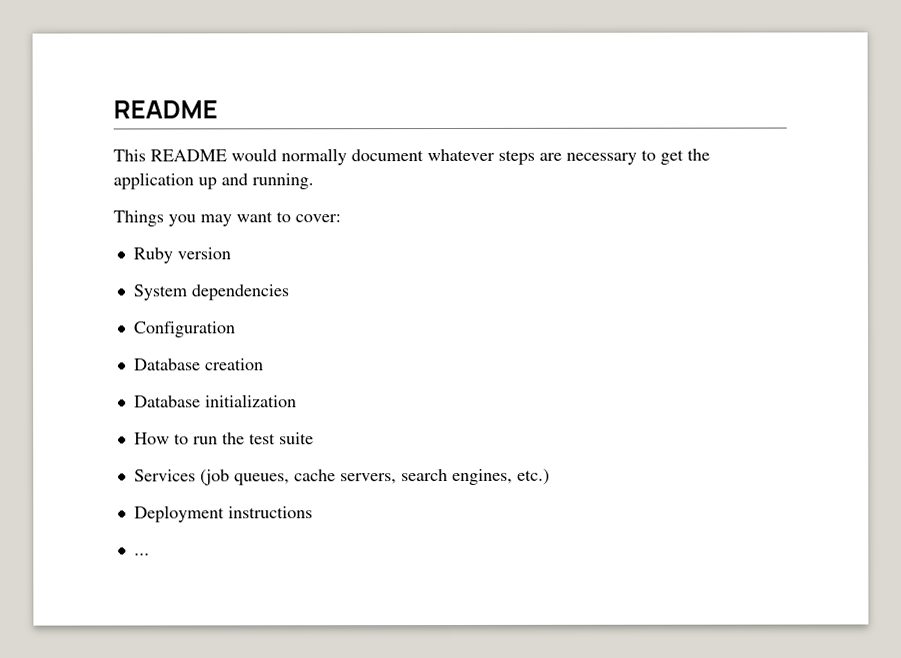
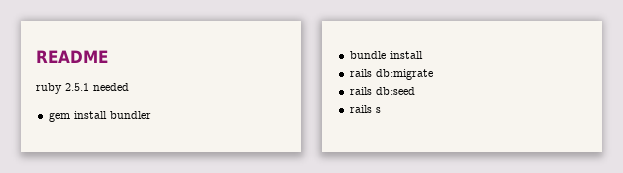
[113,148,710,166] [113,172,314,190] [113,210,341,227] [132,247,231,264] [132,284,289,301] [132,321,236,338] [133,358,264,371] [133,394,297,408] [133,432,314,445] [133,468,550,486] [133,505,313,523] [133,553,150,556] This README would normally document whatever steps are necessary to get the application up and running. // Things you may want to cover: // Ruby version // System dependencies // Configuration // Database creation // Database initialization // How to run the test suite // Services (job queues, cache servers, search engines, etc.) // Deployment instructions // ... -> [36,83,129,94] [48,111,151,122] [349,51,423,59] [349,69,433,80] [349,87,415,95] [349,105,381,113] ruby 2.5.1 needed // gem install bundler // bundle install // rails db:migrate // rails db:seed // rails s

